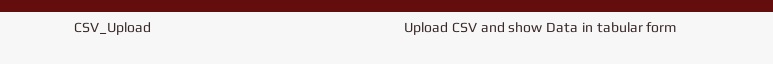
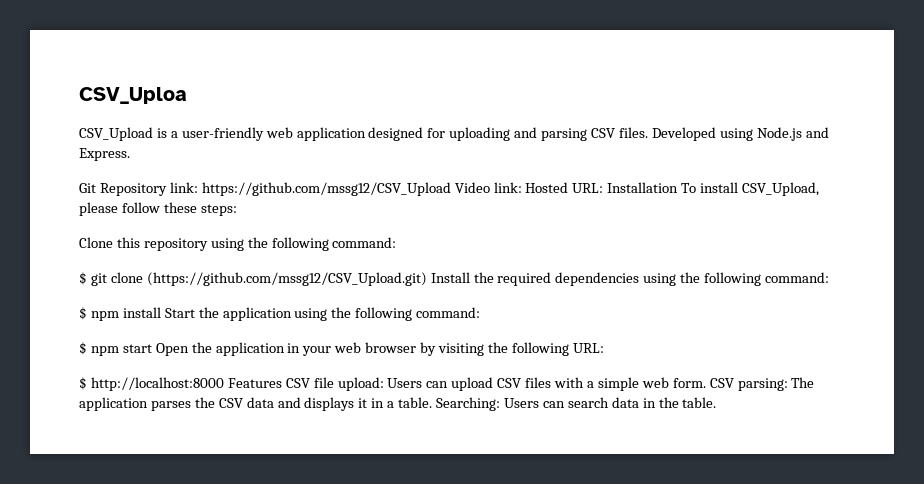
(74, 28) none -> [79,87,187,104] CSV_Uploa //
[404,22,677,35] // Upload CSV and show Data in tabular form -> [156,127,829,141] [79,148,130,161] [79,182,820,196] [79,202,237,216] [79,237,397,251] [79,272,830,286] [79,307,481,321] [79,342,604,356] [79,377,815,391] [79,397,717,411] is a user-friendly web application designed for uploading and parsing CSV files. Developed using Node.js and Express. // Git Repository link: https://github.com/mssg12/CSV_Upload Video link: Hosted URL: Installation To install CSV_Upload, please follow these steps: // Clone this repository using the following command: // $ git clone (https://github.com/mssg12/CSV_Upload.git) Install the required dependencies using the following command: // $ npm install Start the application using the following command: // $ npm start Open the application in your web browser by visiting the following URL: // $ http://localhost:8000 Features CSV file upload: Users can upload CSV files with a simple web form. CSV parsing: The application parses the CSV data and displays it in a table. Searching: Users can search data in the table.

